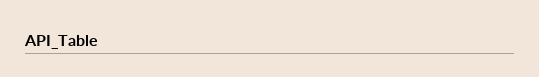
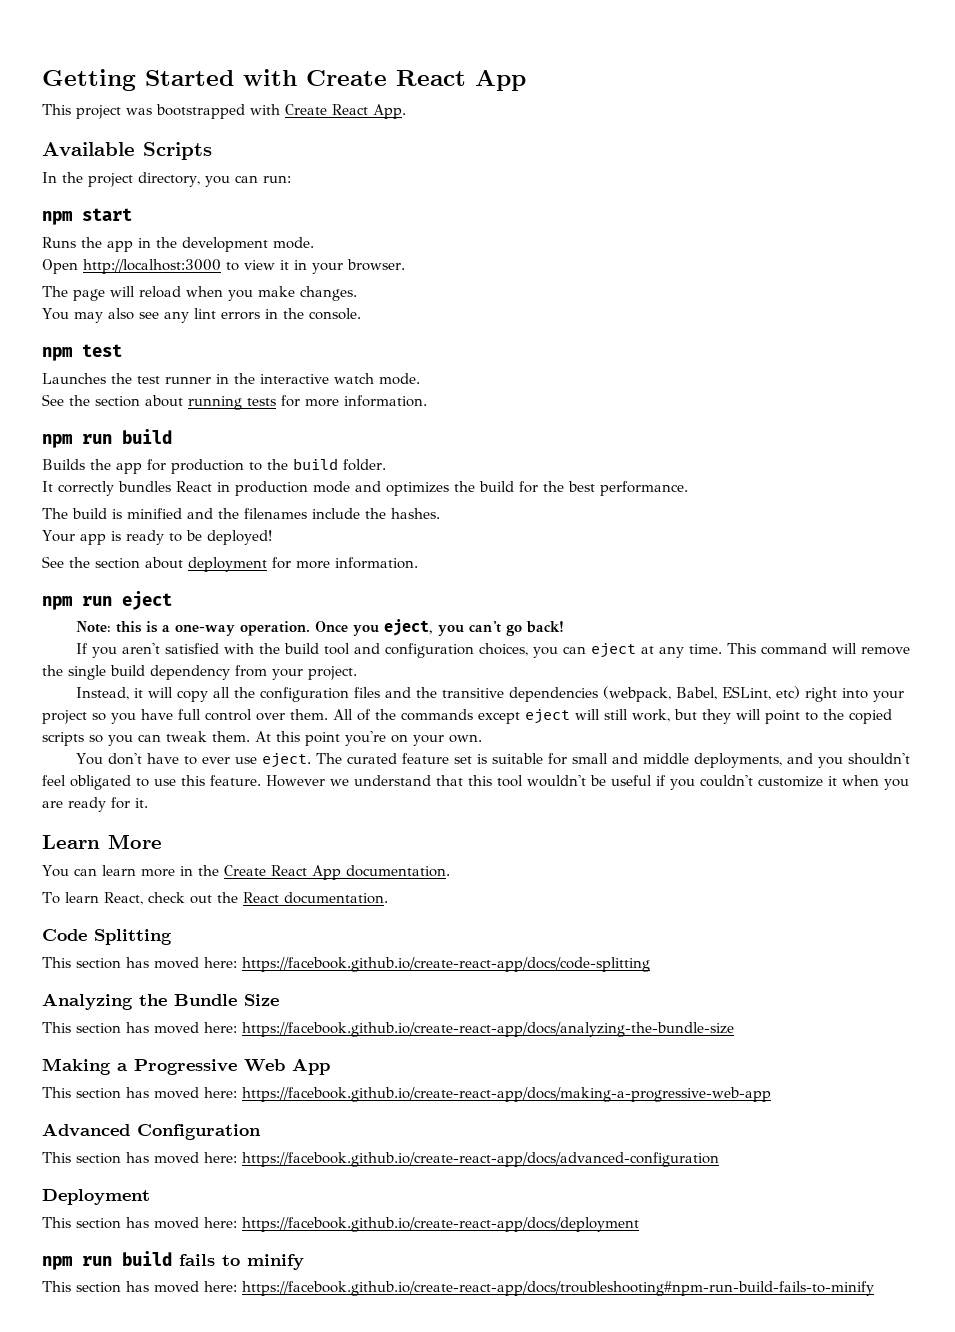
[24,35,98,49] API_Table -> [42,69,526,91] [42,104,406,119] [42,142,212,160] [42,172,291,187] [42,208,132,225] [42,237,314,252] [42,259,405,274] [42,286,357,301] [42,308,361,323] [42,344,122,361] [42,373,420,385] [42,394,427,410] [42,429,172,448] [42,458,386,474] [42,481,688,496] [42,508,440,519] [42,530,272,545] [42,556,418,572] [42,591,172,610] [75,619,564,636] [75,643,910,658] [42,665,357,680] [75,686,904,702] [42,709,892,724] [42,731,482,746] [75,753,910,768] [42,775,909,790] [42,797,148,812] [42,834,162,849] [42,865,450,880] [42,892,388,905] [42,929,172,945] [42,957,650,972] [42,993,279,1010] [42,1022,734,1037] [42,1058,330,1075] [42,1087,771,1102] [42,1123,261,1140] [42,1152,719,1167] [42,1189,150,1205] [42,1217,639,1232] [42,1251,304,1270] [42,1281,874,1296] Getting Started with Create React App // This project was bootstrapped with Create React App. // Available Scripts // In the project directory, you can run: // npm start // Runs the app in the development mode. // Open http://localhost:3000 to view it in your browser. // The page will reload when you make changes. // You may also see any lint errors in the console. // npm test // Launches the test runner in the interactive watch mode. // See the section about running tests for more information. // npm run build // Builds the app for production to the build folder. // It correctly bundles React in production mode and optimizes the build for the best performance. // The build is minified and the filenames include the hashes. // Your app is ready to be deployed! // See the section about deployment for more information. // npm run eject // Note: this is a one-way operation. Once you eject, you can't go back! // If you aren't satisfied with the build tool and configuration choices, you can eject at any time. This command will remove the single build dependency from your project. // Instead, it will copy all the configuration files and the transitive dependencies (webpack, Babel, ESLint, etc) right into your project so you have full control over them. All of the commands except eject will still work, but they will point to the copied scripts so you can tweak them. At this point you're on your own. // You don't have to ever use eject. The curated feature set is suitable for small and middle deployments, and you shouldn't feel obligated to use this feature. However we understand that this tool wouldn't be useful if you couldn't customize it when you are ready for it. // Learn More // You can learn more in the Create React App documentation. // To learn React, check out the React documentation. // Code Splitting // This section has moved here: https://facebook.github.io/create-react-app/docs/code-splitting // Analyzing the Bundle Size // This section has moved here: https://facebook.github.io/create-react-app/docs/analyzing-the-bundle-size // Making a Progressive Web App // This section has moved here: https://facebook.github.io/create-react-app/docs/making-a-progressive-web-app // Advanced Configuration // This section has moved here: https://facebook.github.io/create-react-app/docs/advanced-configuration // Deployment // This section has moved here: https://facebook.github.io/create-react-app/docs/deployment // npm run build fails to minify // This section has moved here: https://facebook.github.io/create-react-app/docs/troubleshooting#npm-run-build-fails-to-minify

